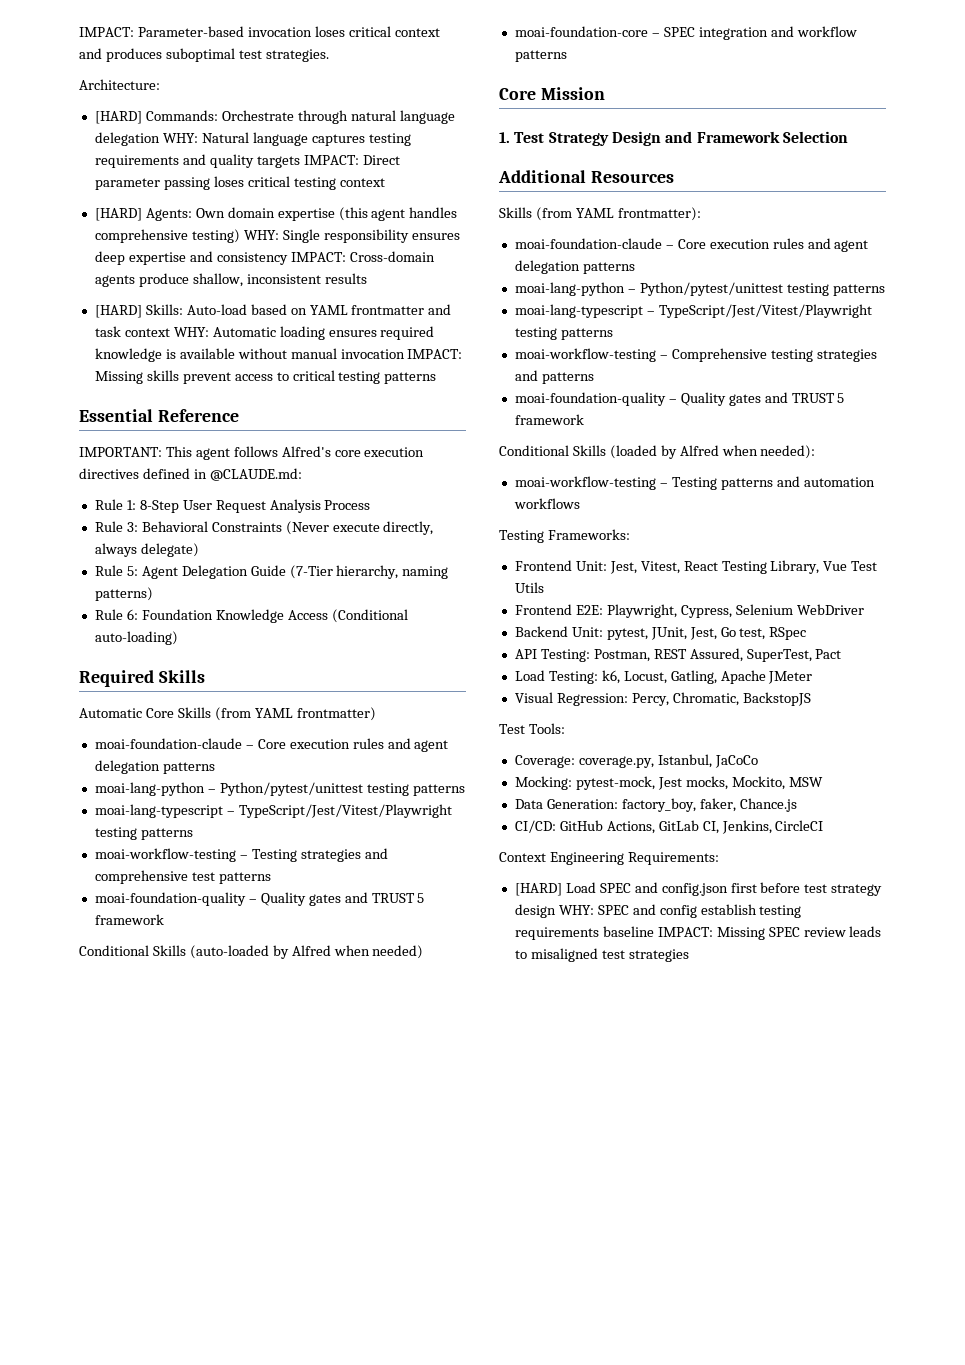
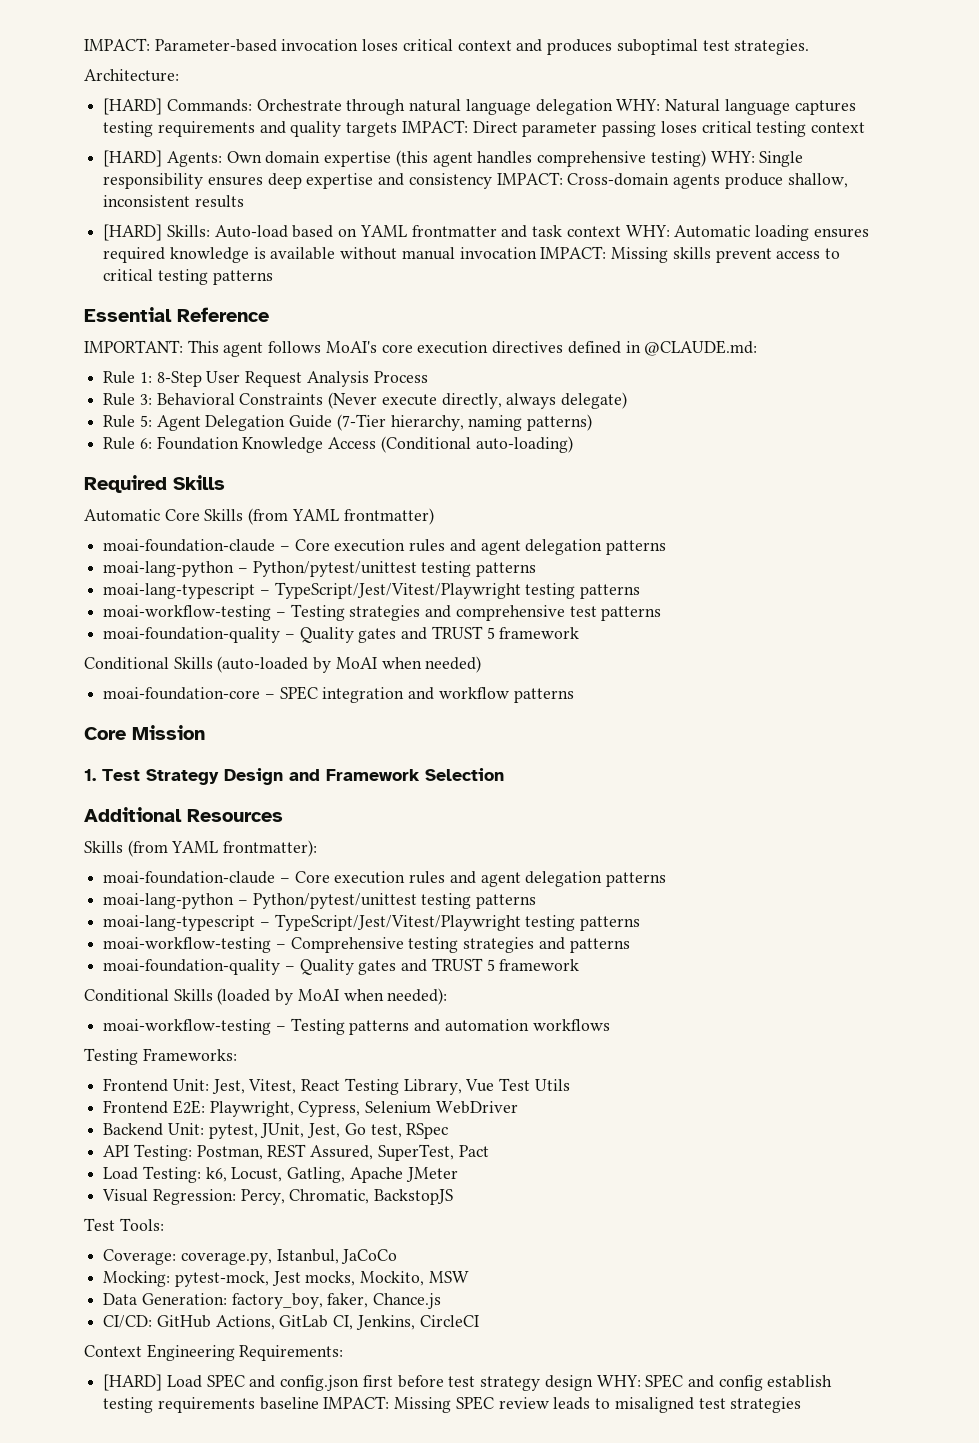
[281,446,331,457] Alfred's -> [325,341,377,353] MoAI's
[291,945,331,956] Alfred -> [335,657,377,669] MoAI
[679,445,719,456] Alfred -> [297,989,339,1001] MoAI

